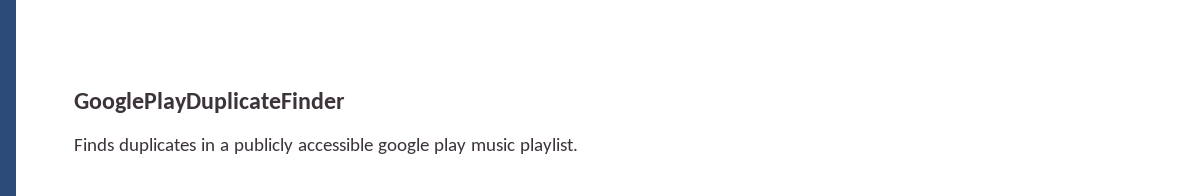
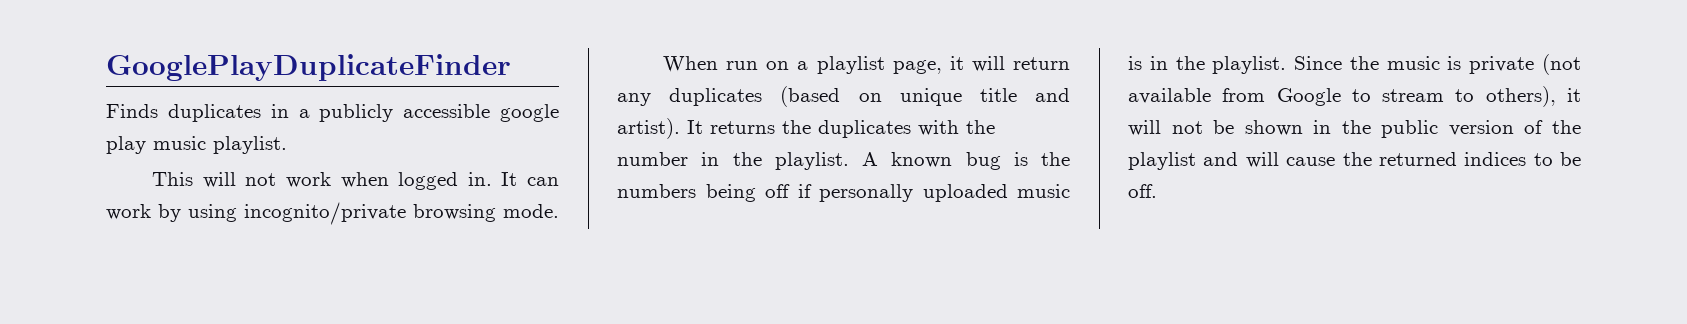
(578, 146) none -> [152,172,559,190] [106,202,559,225] [663,56,1070,74] [617,86,1070,107] [617,118,995,139] [617,152,1070,170] [617,184,1070,202] [1128,54,1581,75] [1128,86,1581,107] [1128,120,1581,138] [1128,152,1581,170] [1128,184,1157,198] // This will not work when logged in. It can work by using incognito/private browsing mode. // When run on a playlist page, it will return any duplicates (based on unique title and artist). It returns the duplicates with the number in the playlist. A known bug is the numbers being off if personally uploaded music is in the playlist. Since the music is private (not available from Google to stream to others), it will not be shown in the public version of the playlist and will cause the returned indices to be off.

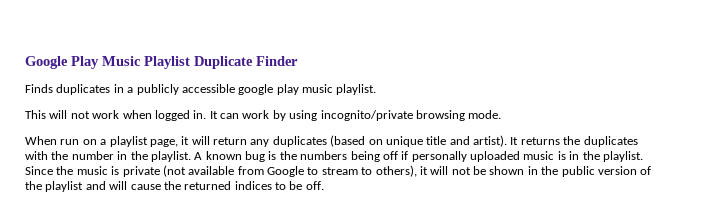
[106,54,511,81] GooglePlayDuplicateFinder -> [25,56,298,69] Google Play Music Playlist Duplicate Finder

